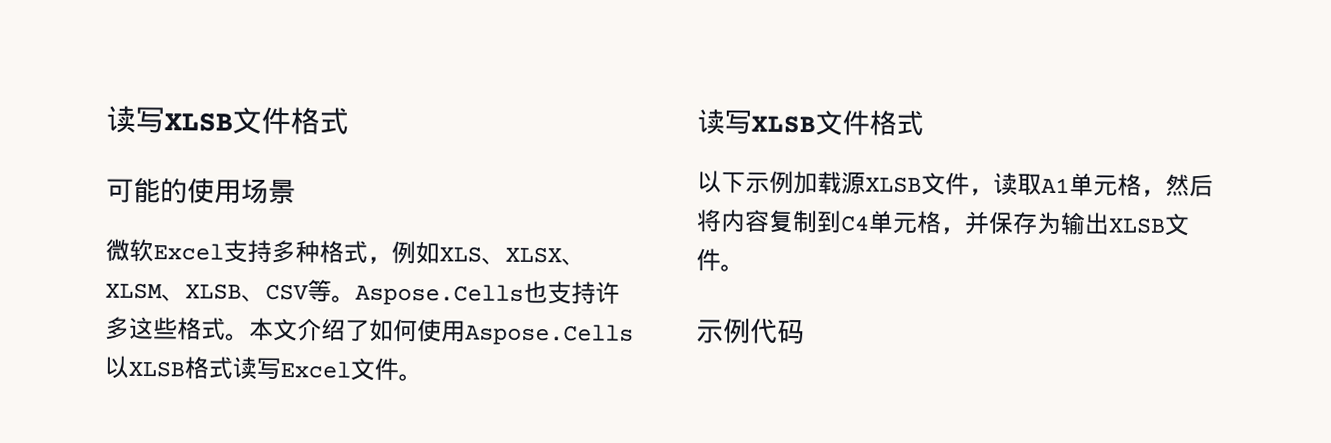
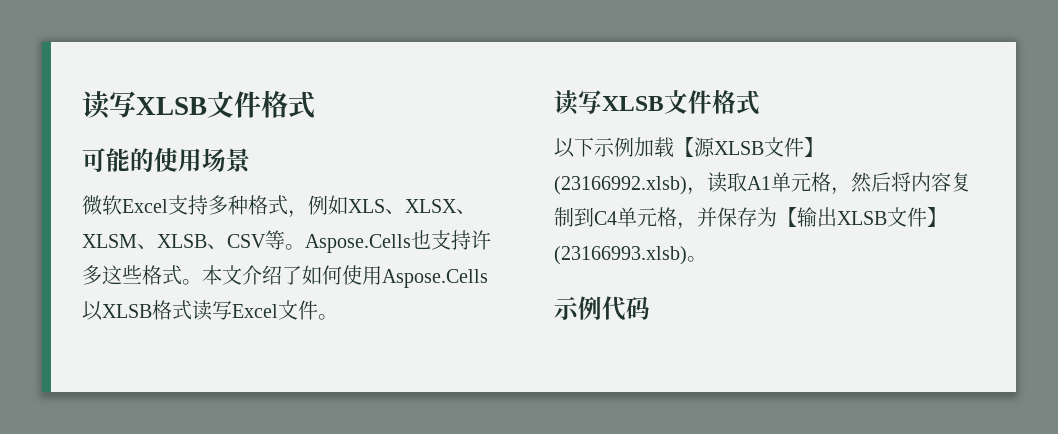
(842, 183) none -> [674,137,694,157] 【
(970, 184) none -> [804,137,824,157] [554,176,687,195] 】(23166992.xlsb)
(1062, 223) none -> [777,207,797,227] 【
(721, 260) none -> [927,207,947,227] [554,246,687,265] 】(23166993.xlsb)

